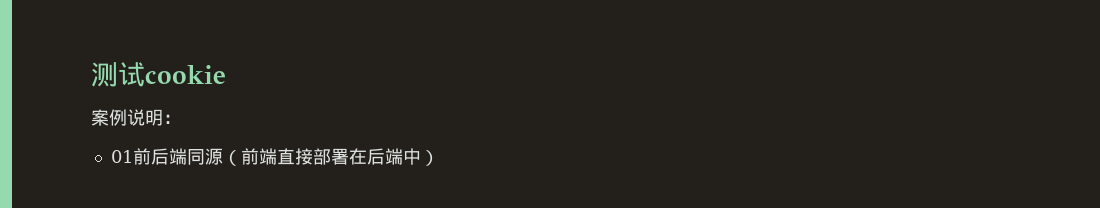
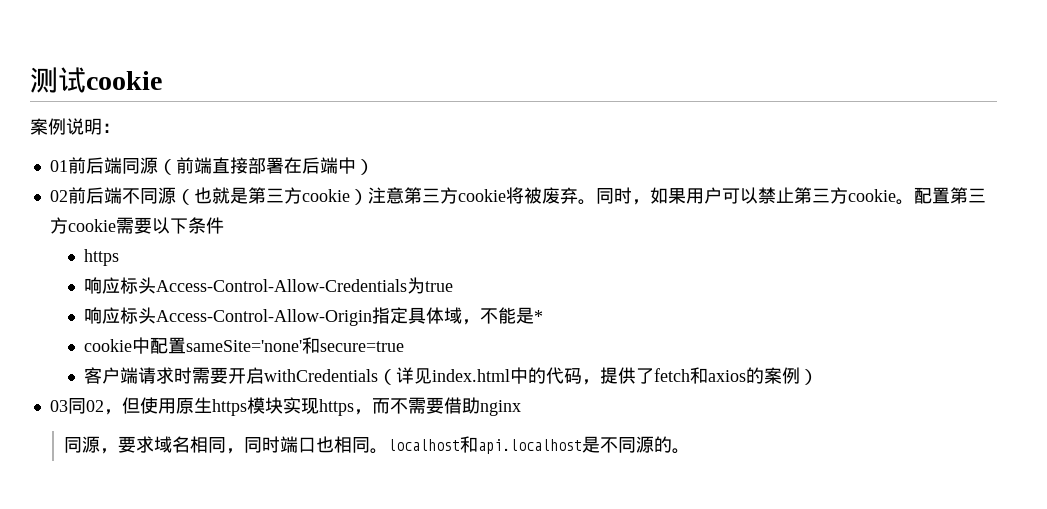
(439, 158) none -> [49,187,986,205] [49,217,224,234] [83,249,119,266] [83,277,453,294] [83,307,543,326] [83,337,404,354] [83,367,818,385] [49,397,521,416] [64,436,691,454] // 02前后端不同源（也就是第三方cookie）注意第三方cookie将被废弃。同时，如果用户可以禁止第三方cookie。配置第三方cookie需要以下条件 // https // 响应标头Access-Control-Allow-Credentials为true // 响应标头Access-Control-Allow-Origin指定具体域，不能是* // cookie中配置sameSite='none'和secure=true // 客户端请求时需要开启withCredentials（详见index.html中的代码，提供了fetch和axios的案例） // 03同02，但使用原生https模块实现https，而不需要借助nginx // 同源，要求域名相同，同时端口也相同。localhost和api.localhost是不同源的。

